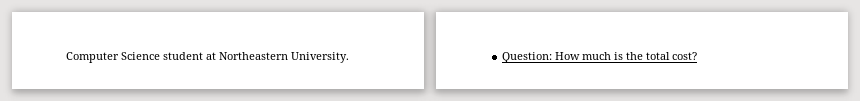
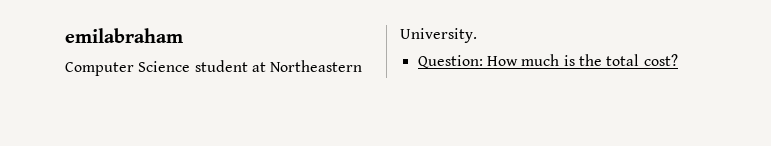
(66, 57) none -> [65,28,183,43] emilabraham //

